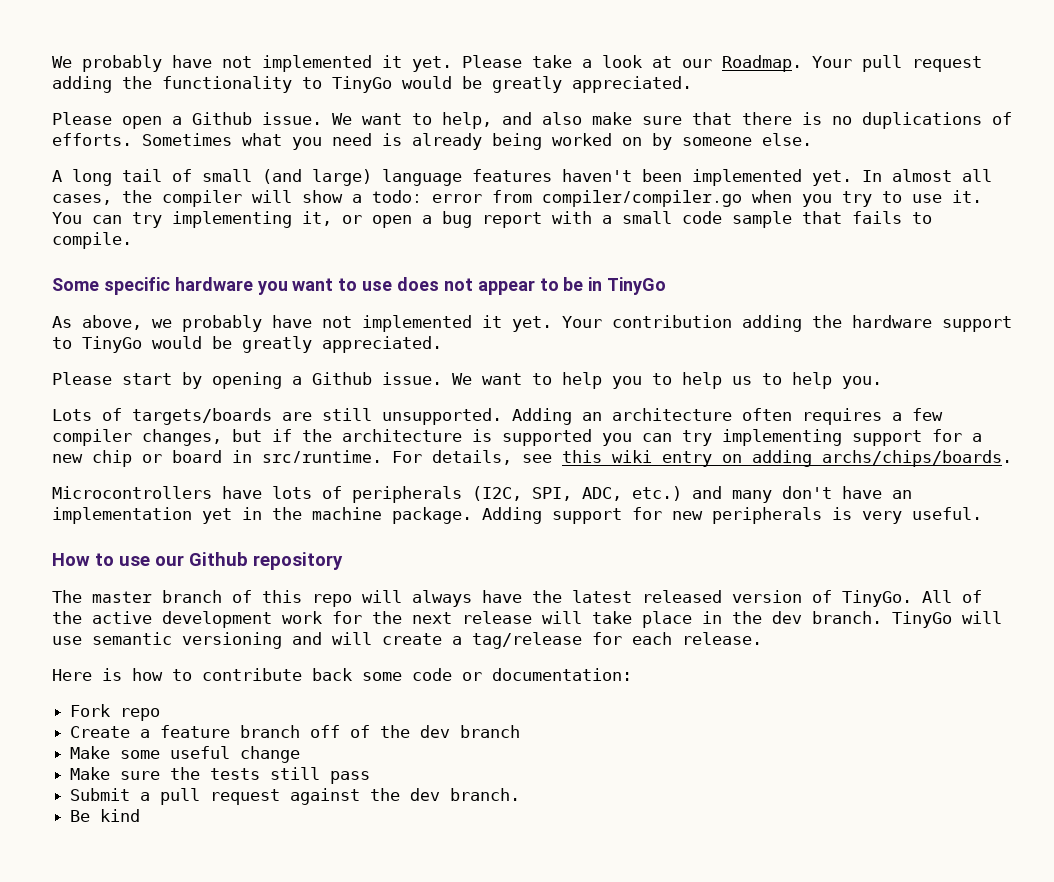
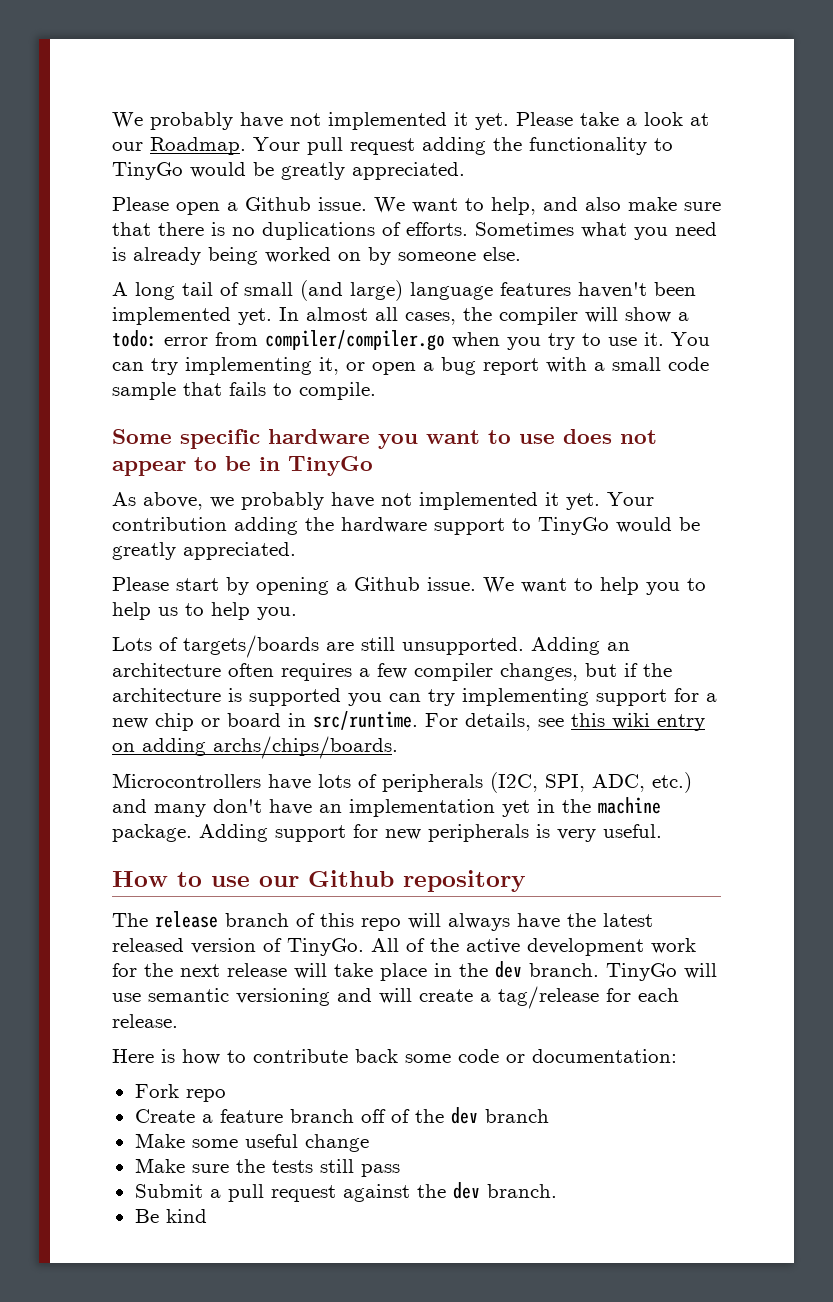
[92,591,152,603] master -> [155,911,218,928] release

